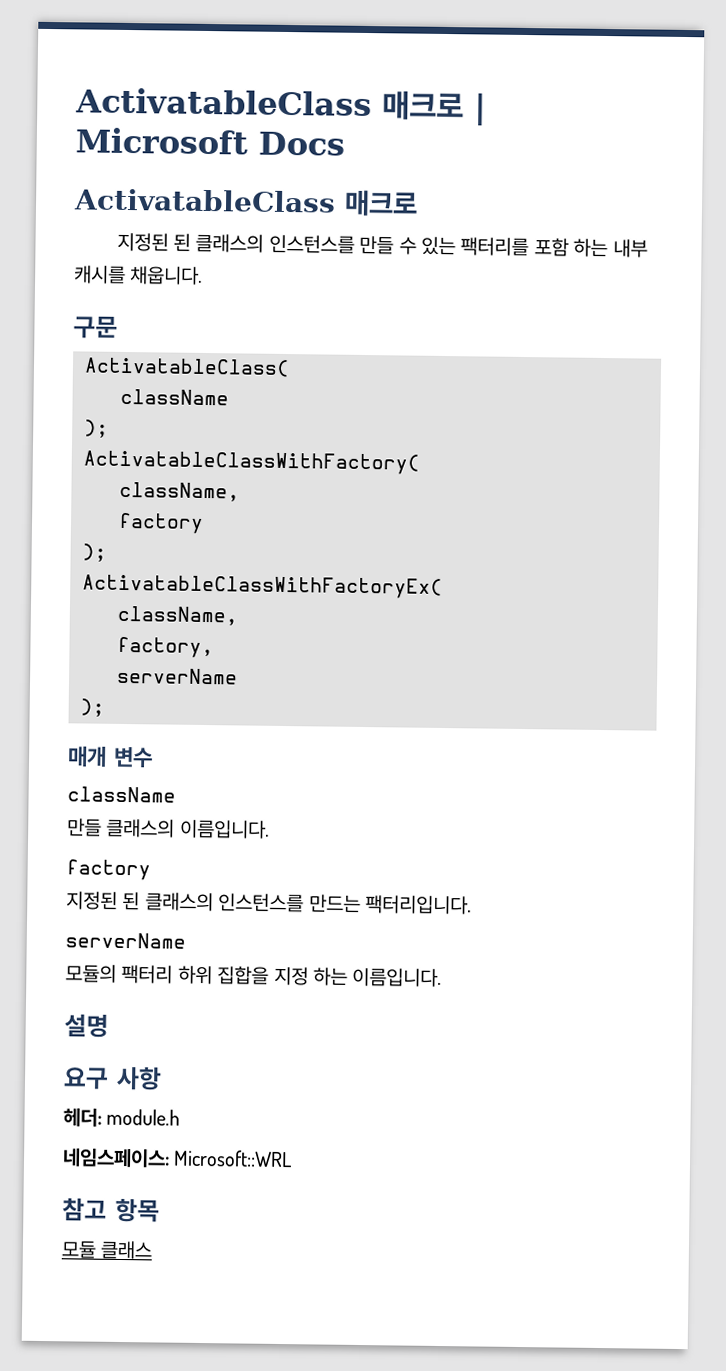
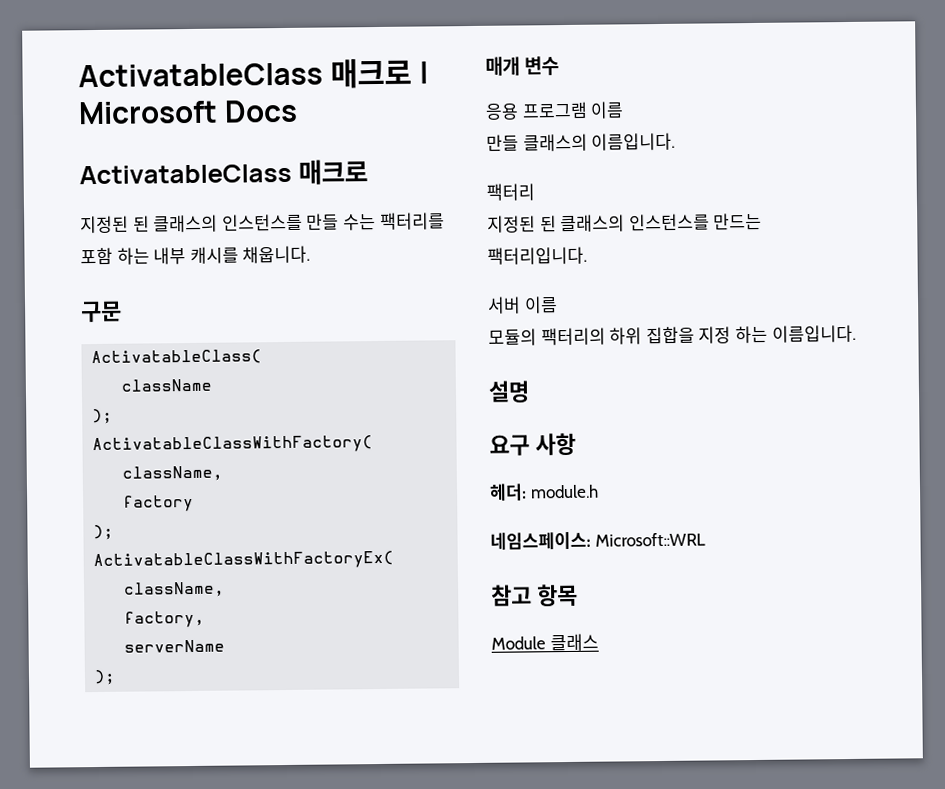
[398,236,456,256] 수 있는 -> [342,213,376,231] 수는
[67,786,176,803] className -> [485,101,625,120] 응용 프로그램 이름
[66,859,151,881] factory -> [486,183,535,201] 팩터리
[65,932,186,949] serverName -> [487,296,558,314] 서버 이름
[121,964,174,984] 팩터리 -> [540,327,606,346] 팩터리의
[61,1240,97,1259] 모듈 -> [491,636,546,650] Module

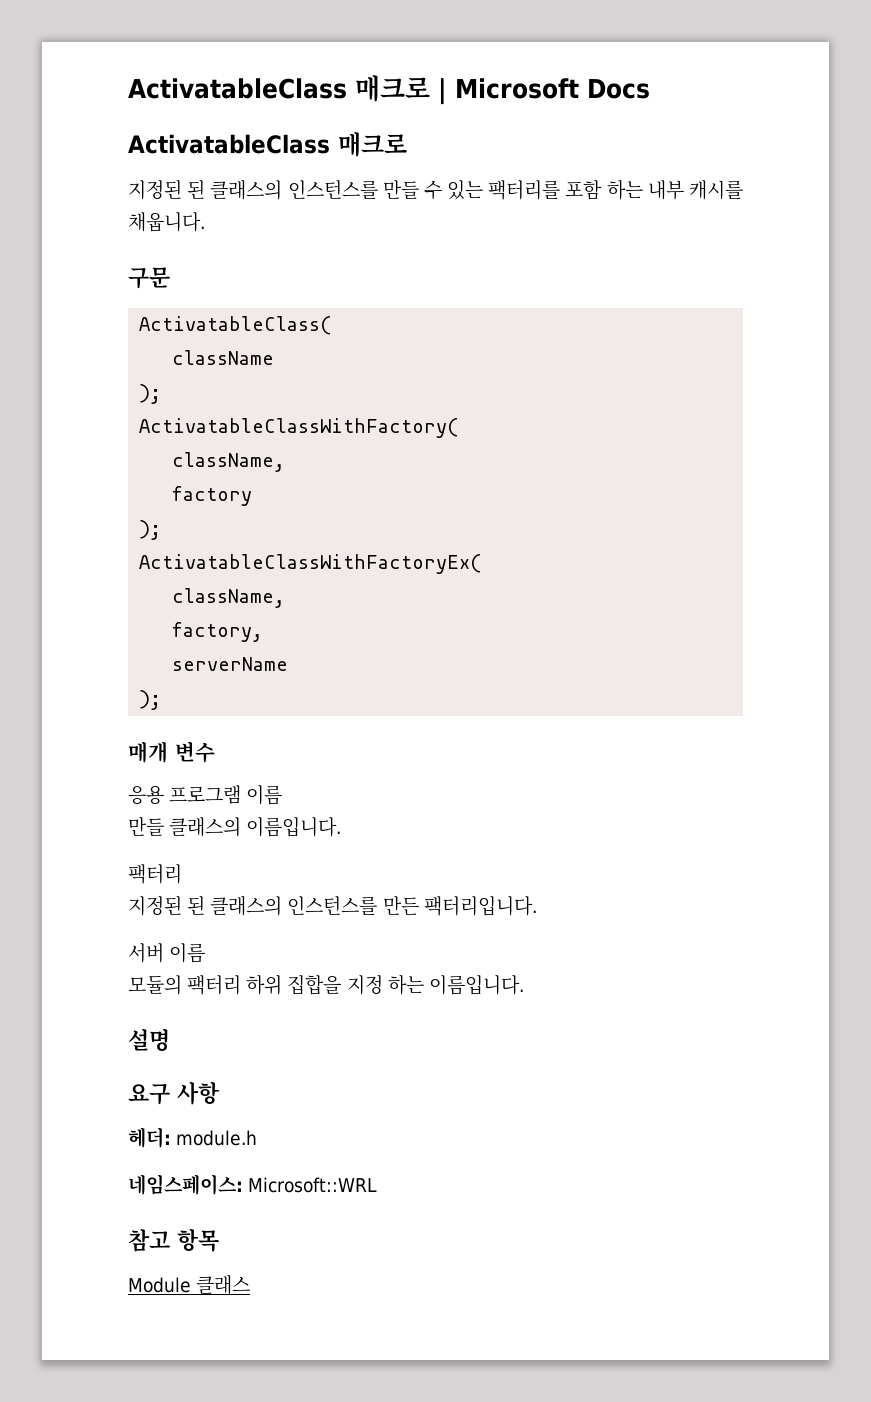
[342,213,376,231] 수는 -> [423,180,484,200] 수 있는
[713,212,763,231] 만드는 -> [382,896,419,915] 만든
[540,327,606,346] 팩터리의 -> [187,975,242,995] 팩터리

